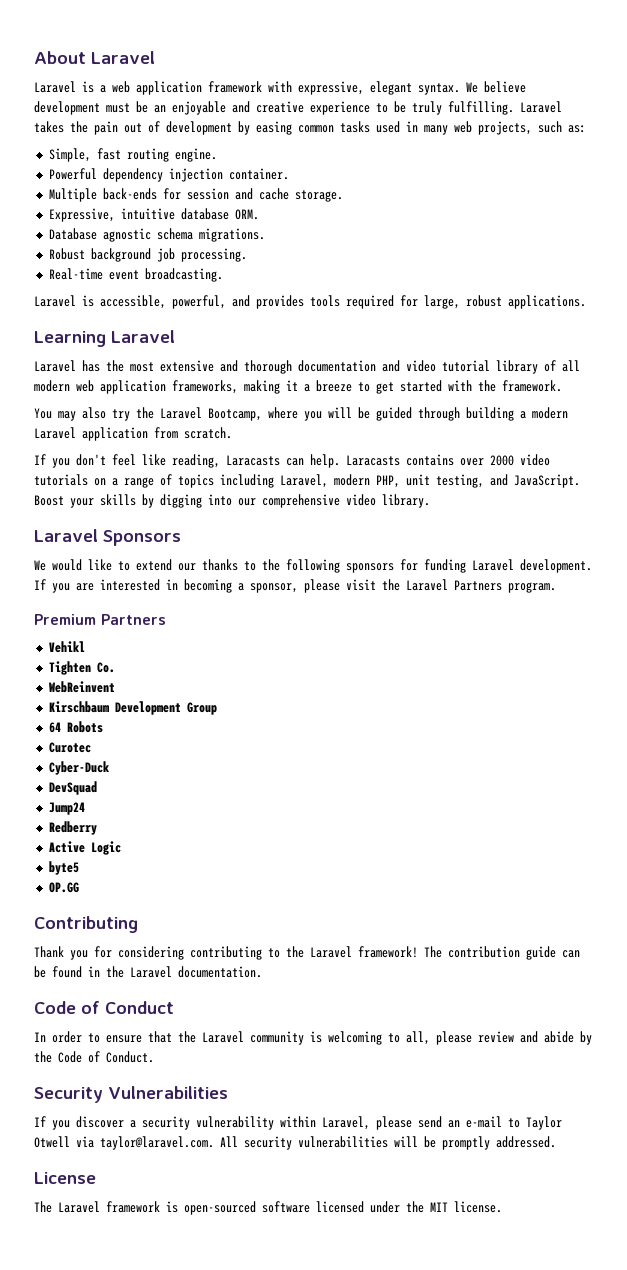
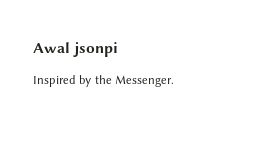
[34,51,155,64] [34,81,526,95] [34,101,562,115] [34,121,586,135] [48,148,217,162] [48,168,289,182] [48,188,343,202] [48,208,259,222] [48,228,265,242] [48,248,247,262] [48,268,223,282] [34,295,586,309] [34,330,175,347] [34,360,580,374] [34,380,562,394] [34,407,568,421] [34,427,232,441] [34,454,550,468] [34,474,580,488] [34,494,430,508] [34,529,181,546] [34,559,592,573] [34,579,556,593] [34,614,166,625] [48,641,85,653] [48,661,115,675] [48,681,115,693] [48,701,217,715] [48,721,103,733] [48,742,91,753] [48,761,109,775] [48,781,97,795] [48,802,85,815] [48,821,97,835] [48,841,121,855] [48,861,79,875] [48,882,79,893] [34,916,138,933] [34,946,580,960] [34,966,262,978] [34,1001,174,1014] [34,1031,592,1045] [34,1051,154,1063] [34,1086,228,1103] [34,1116,562,1130] [34,1136,556,1150] [34,1172,96,1184] [34,1201,502,1215] About Laravel // Laravel is a web application framework with expressive, elegant syntax. We believe development must be an enjoyable and creative experience to be truly fulfilling. Laravel takes the pain out of development by easing common tasks used in many web projects, such as: // Simple, fast routing engine. // Powerful dependency injection container. // Multiple back-ends for session and cache storage. // Expressive, intuitive database ORM. // Database agnostic schema migrations. // Robust background job processing. // Real-time event broadcasting. // Laravel is accessible, powerful, and provides tools required for large, robust applications. // Learning Laravel // Laravel has the most extensive and thorough documentation and video tutorial library of all modern web application frameworks, making it a breeze to get started with the framework. // You may also try the Laravel Bootcamp, where you will be guided through building a modern Laravel application from scratch. // If you don't feel like reading, Laracasts can help. Laracasts contains over 2000 video tutorials on a range of topics including Laravel, modern PHP, unit testing, and JavaScript. Boost your skills by digging into our comprehensive video library. // Laravel Sponsors // We would like to extend our thanks to the following sponsors for funding Laravel development. If you are interested in becoming a sponsor, please visit the Laravel Partners program. // Premium Partners // Vehikl // Tighten Co. // WebReinvent // Kirschbaum Development Group // 64 Robots // Curotec // Cyber-Duck // DevSquad // Jump24 // Redberry // Active Logic // byte5 // OP.GG // Contributing // Thank you for considering contributing to the Laravel framework! The contribution guide can be found in the Laravel documentation. // Code of Conduct // In order to ensure that the Laravel community is welcoming to all, please review and abide by the Code of Conduct. // Security Vulnerabilities // If you discover a security vulnerability within Laravel, please send an e-mail to Taylor Otwell via taylor@laravel.com. All security vulnerabilities will be promptly addressed. // License // The Laravel framework is open-sourced software licensed under the MIT license. -> [33,42,119,57] [33,75,175,87] Awal jsonpi // Inspired by the Messenger.

